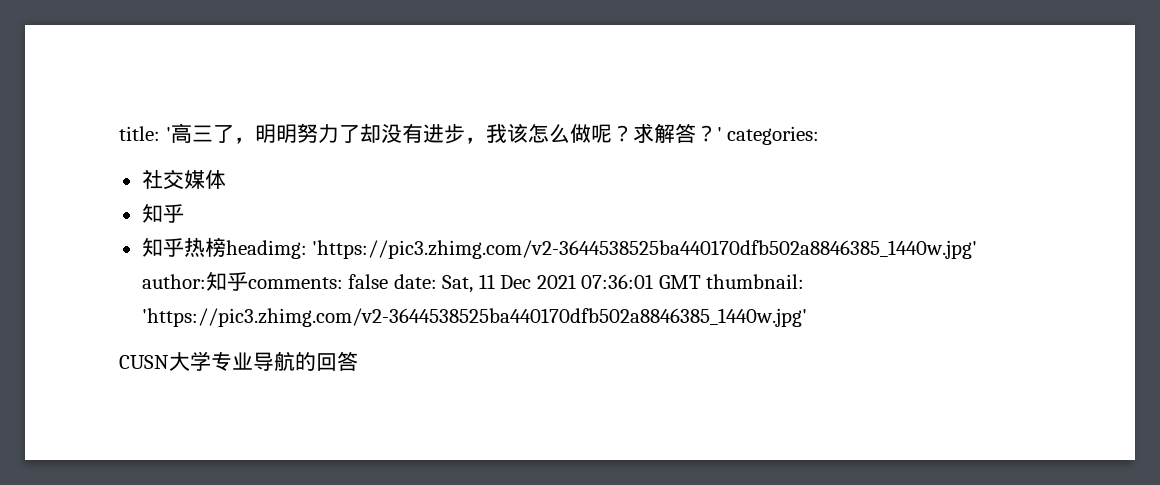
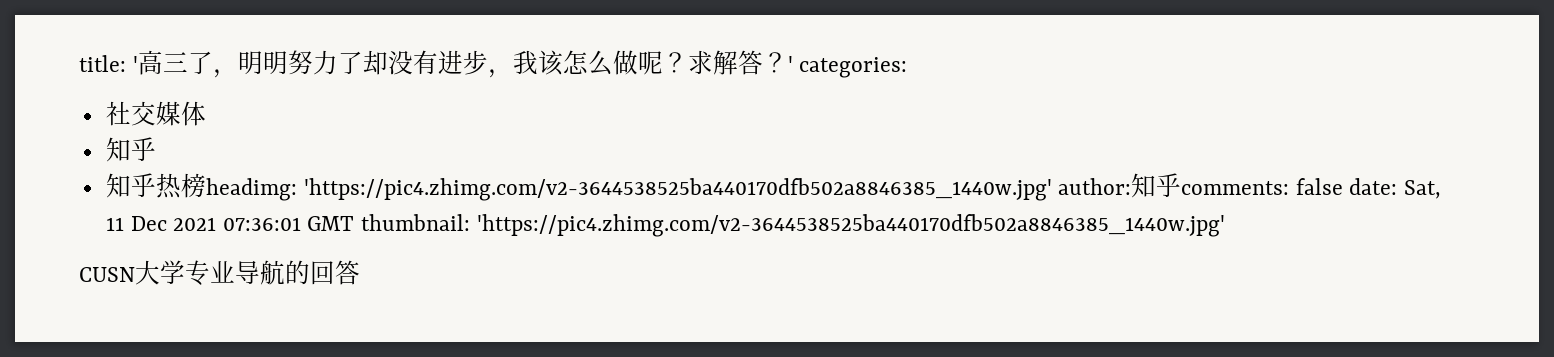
[312,240,978,259] 'https://pic3.zhimg.com/v2-3644538525ba440170dfb502a8846385_1440w.jpg' -> [303,178,1052,201] 'https://pic4.zhimg.com/v2-3644538525ba440170dfb502a8846385_1440w.jpg'
[141,308,807,327] 'https://pic3.zhimg.com/v2-3644538525ba440170dfb502a8846385_1440w.jpg' -> [476,214,1225,237] 'https://pic4.zhimg.com/v2-3644538525ba440170dfb502a8846385_1440w.jpg'

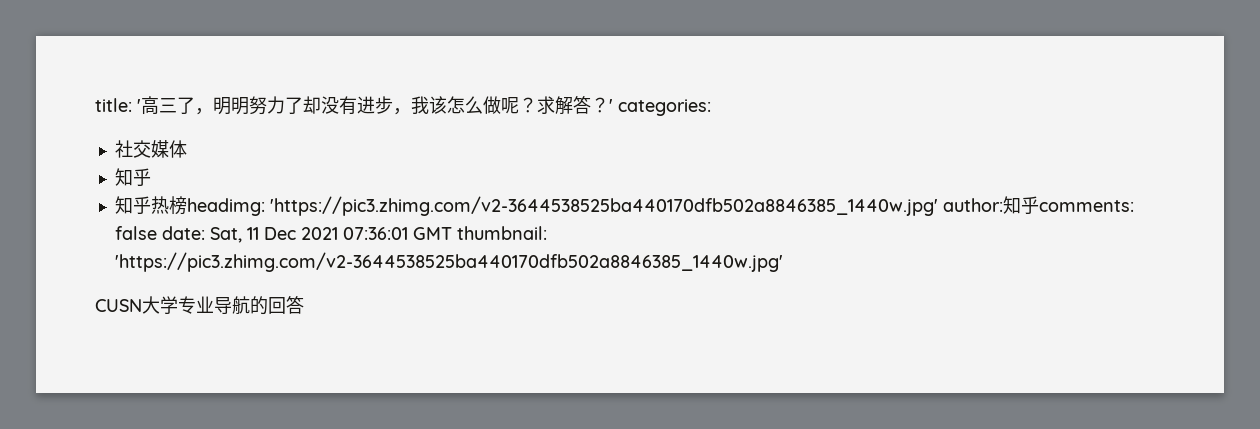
[303,178,1052,201] 'https://pic4.zhimg.com/v2-3644538525ba440170dfb502a8846385_1440w.jpg' -> [269,196,938,216] 'https://pic3.zhimg.com/v2-3644538525ba440170dfb502a8846385_1440w.jpg'
[476,214,1225,237] 'https://pic4.zhimg.com/v2-3644538525ba440170dfb502a8846385_1440w.jpg' -> [114,252,783,272] 'https://pic3.zhimg.com/v2-3644538525ba440170dfb502a8846385_1440w.jpg'

